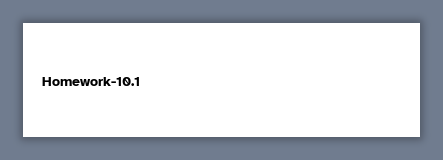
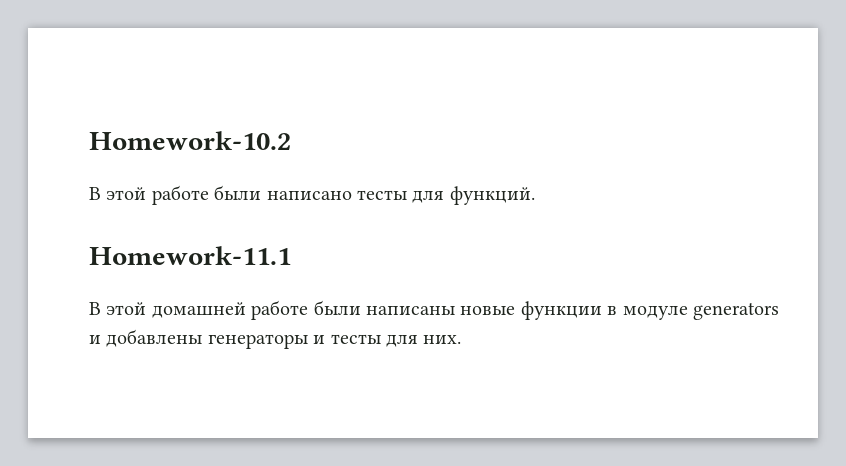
[42,77,140,86] Homework-10.1 -> [89,131,291,150] [89,185,535,205] [89,246,291,265] [89,300,779,320] [89,329,462,349] Homework-10.2 // В этой работе были написано тесты для функций. // Homework-11.1 // В этой домашней работе были написаны новые функции в модуле generators и добавлены генераторы и тесты для них.

